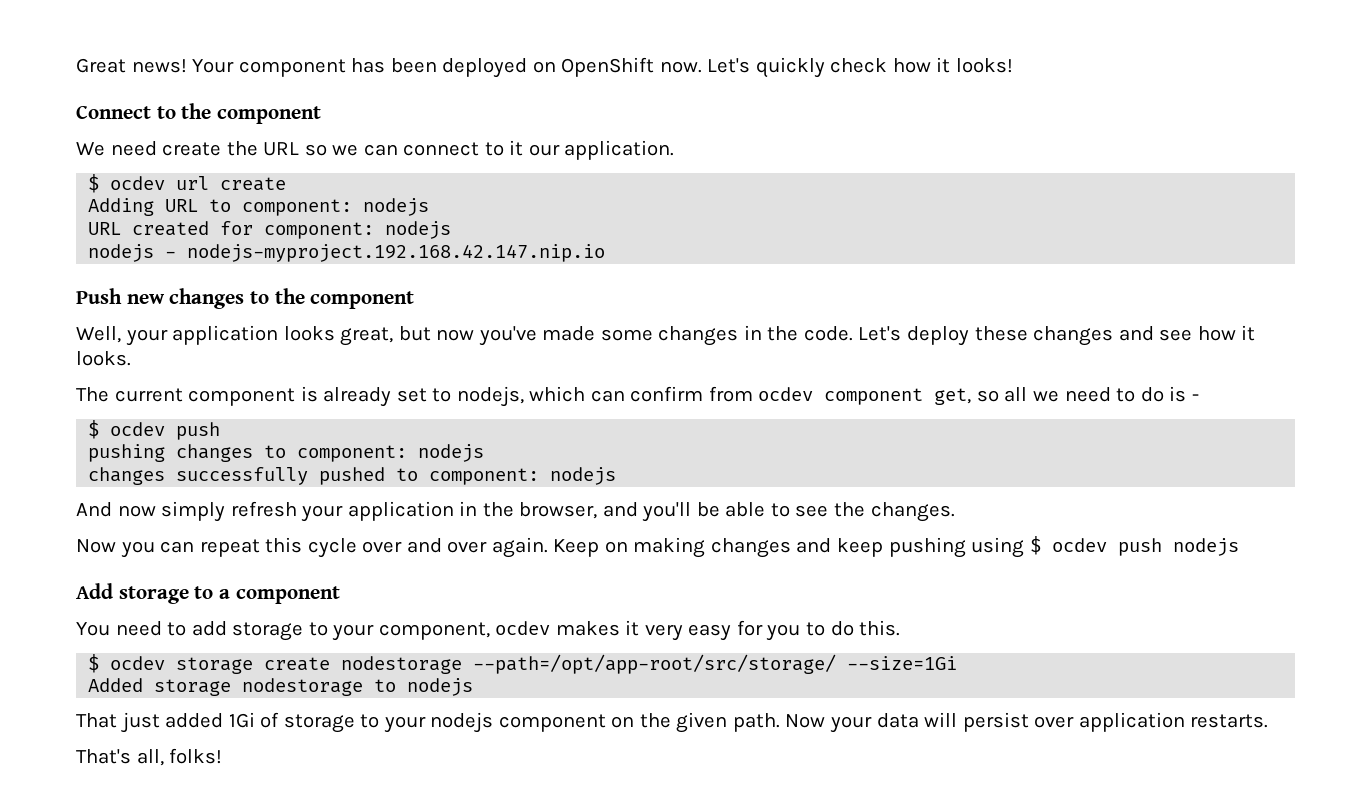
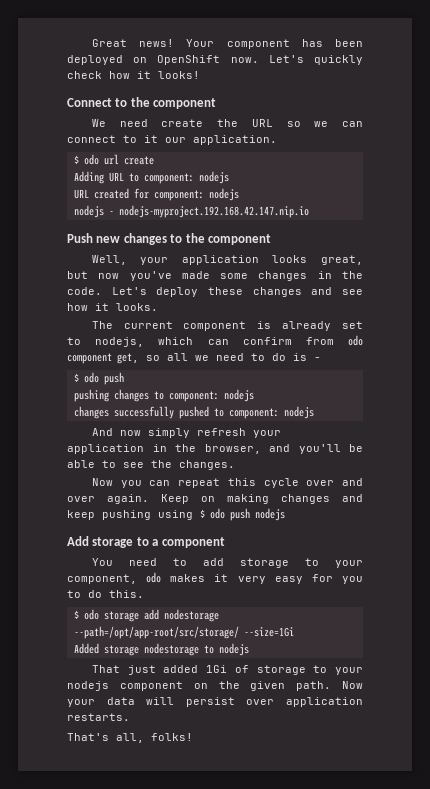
[110,176,166,190] ocdev -> [83,154,99,165] odo
[758,387,814,401] ocdev -> [348,335,363,346] odo
[110,422,166,436] ocdev -> [83,372,99,383] odo
[1051,538,1107,552] ocdev -> [210,508,225,519] odo
[495,621,551,635] ocdev -> [146,572,162,583] odo
[110,656,331,674] ocdev storage create -> [83,609,159,622] odo storage add

